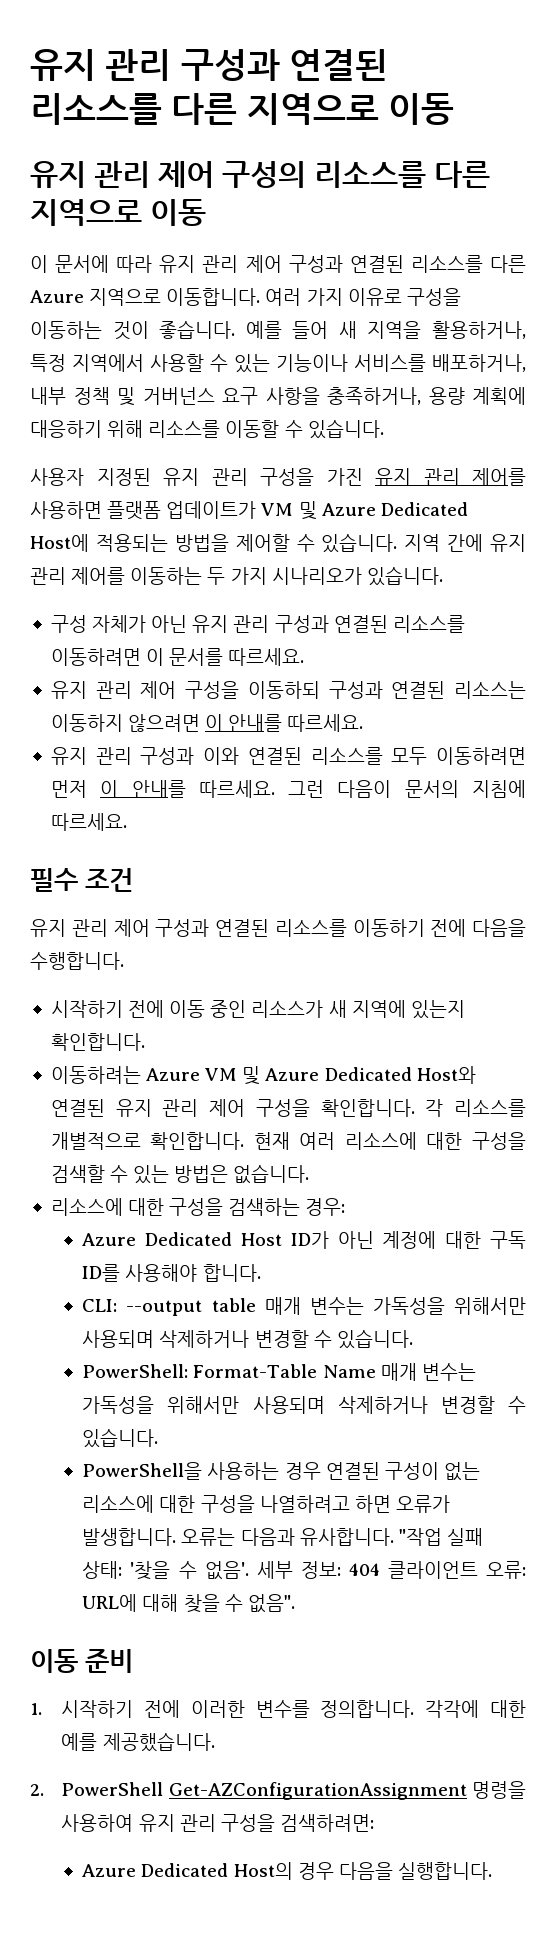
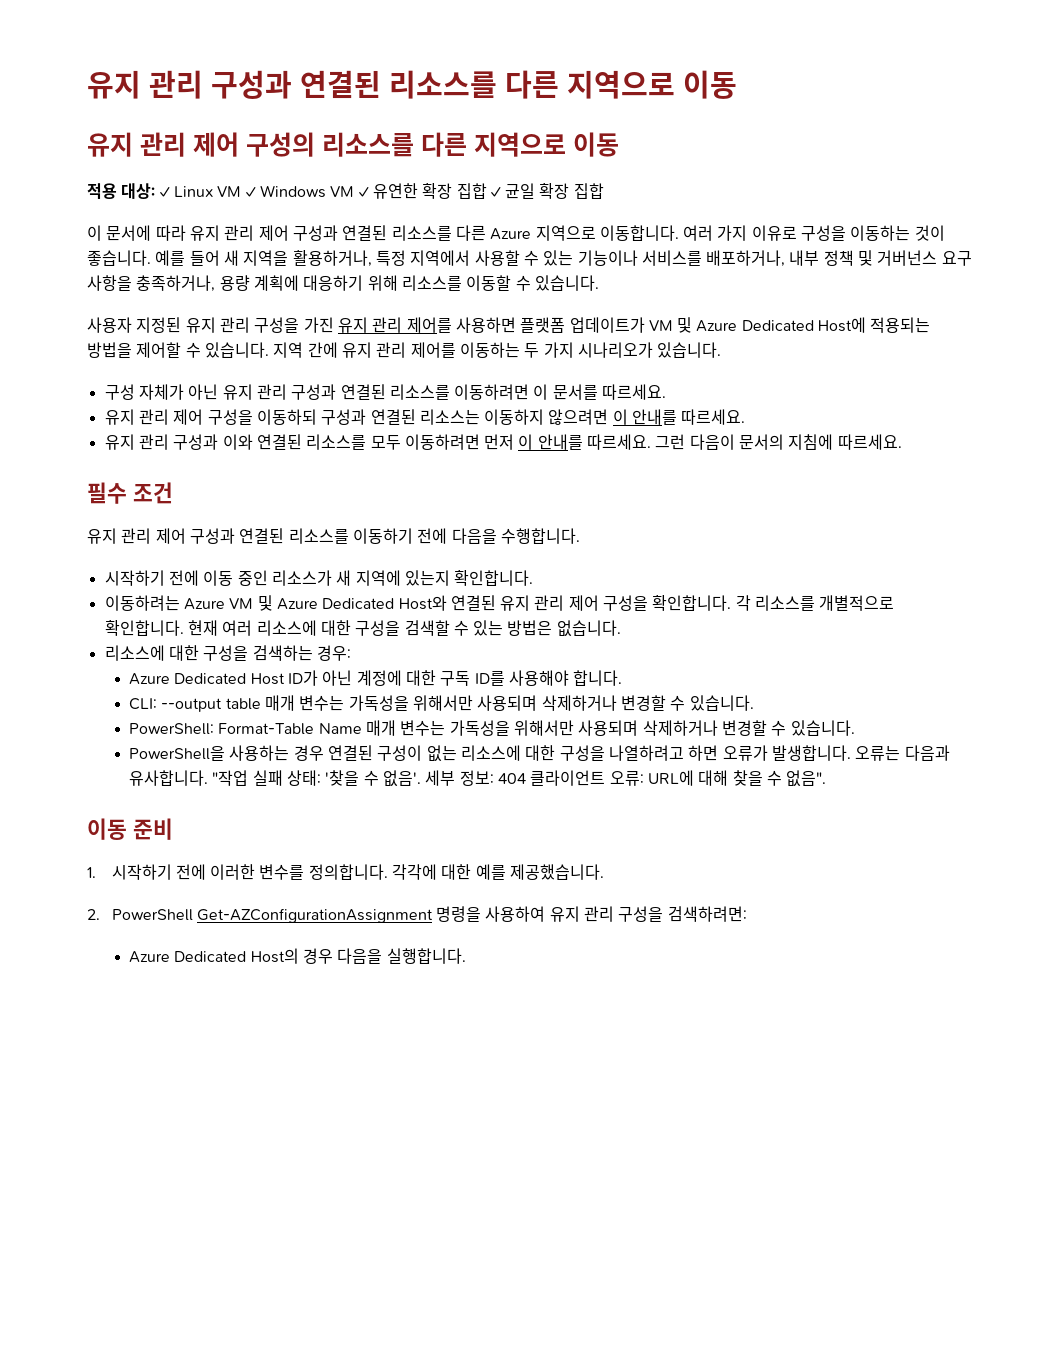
(206, 212) none -> [87,183,604,199] // 적용 대상: ✓ Linux VM ✓ Windows VM ✓ 유연한 확장 집합 ✓ 균일 확장 집합

